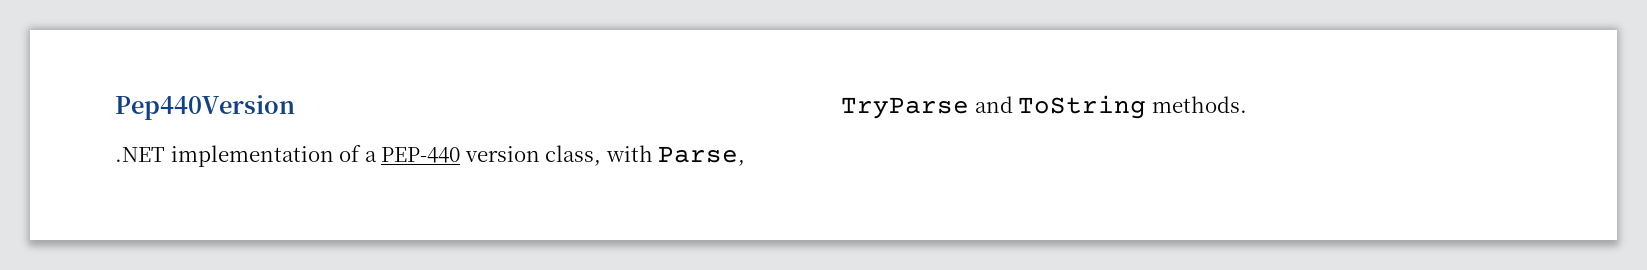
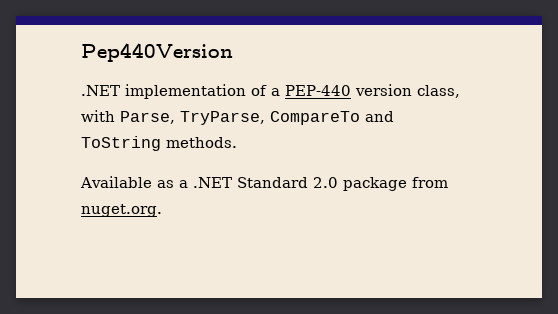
[841,97,969,119] TryParse -> [180,111,360,125] TryParse, CompareTo
(1247, 104) none -> [80,176,448,191] [81,204,162,217] // Available as a .NET Standard 2.0 package from nuget.org.

